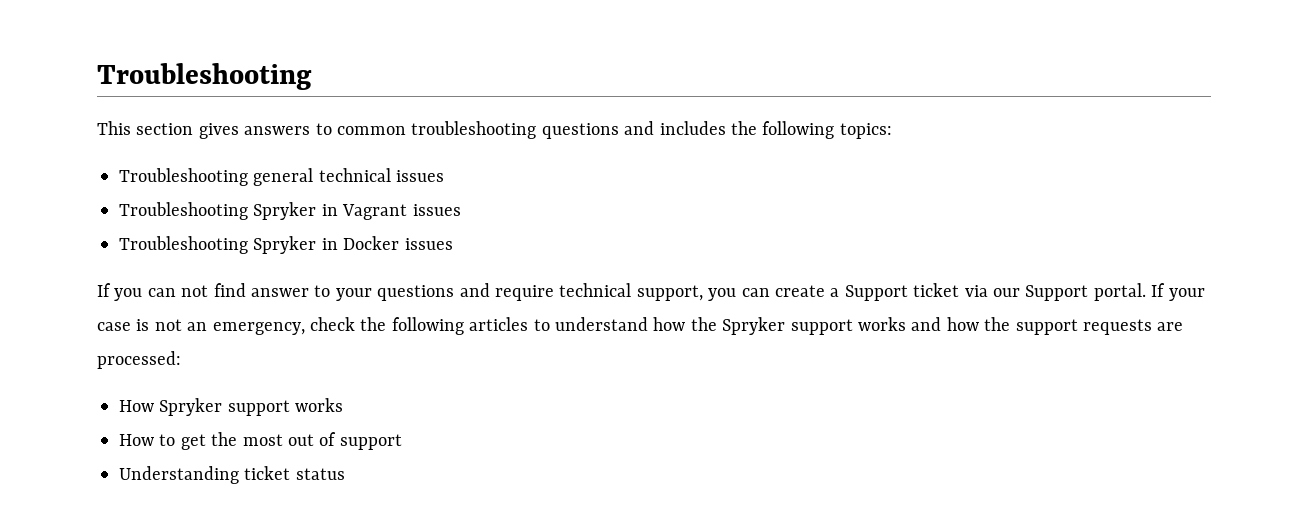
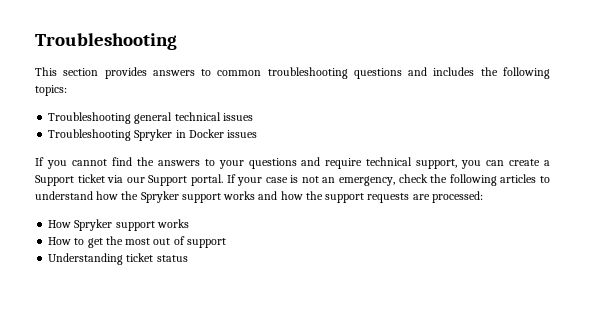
[198,123,239,139] gives -> [104,67,147,79] provides
[119,202,461,220] // Troubleshooting Spryker in Vagrant issues -> (253, 117) none
[147,283,309,297] can not find answer -> [71,157,200,166] cannot find the answers

